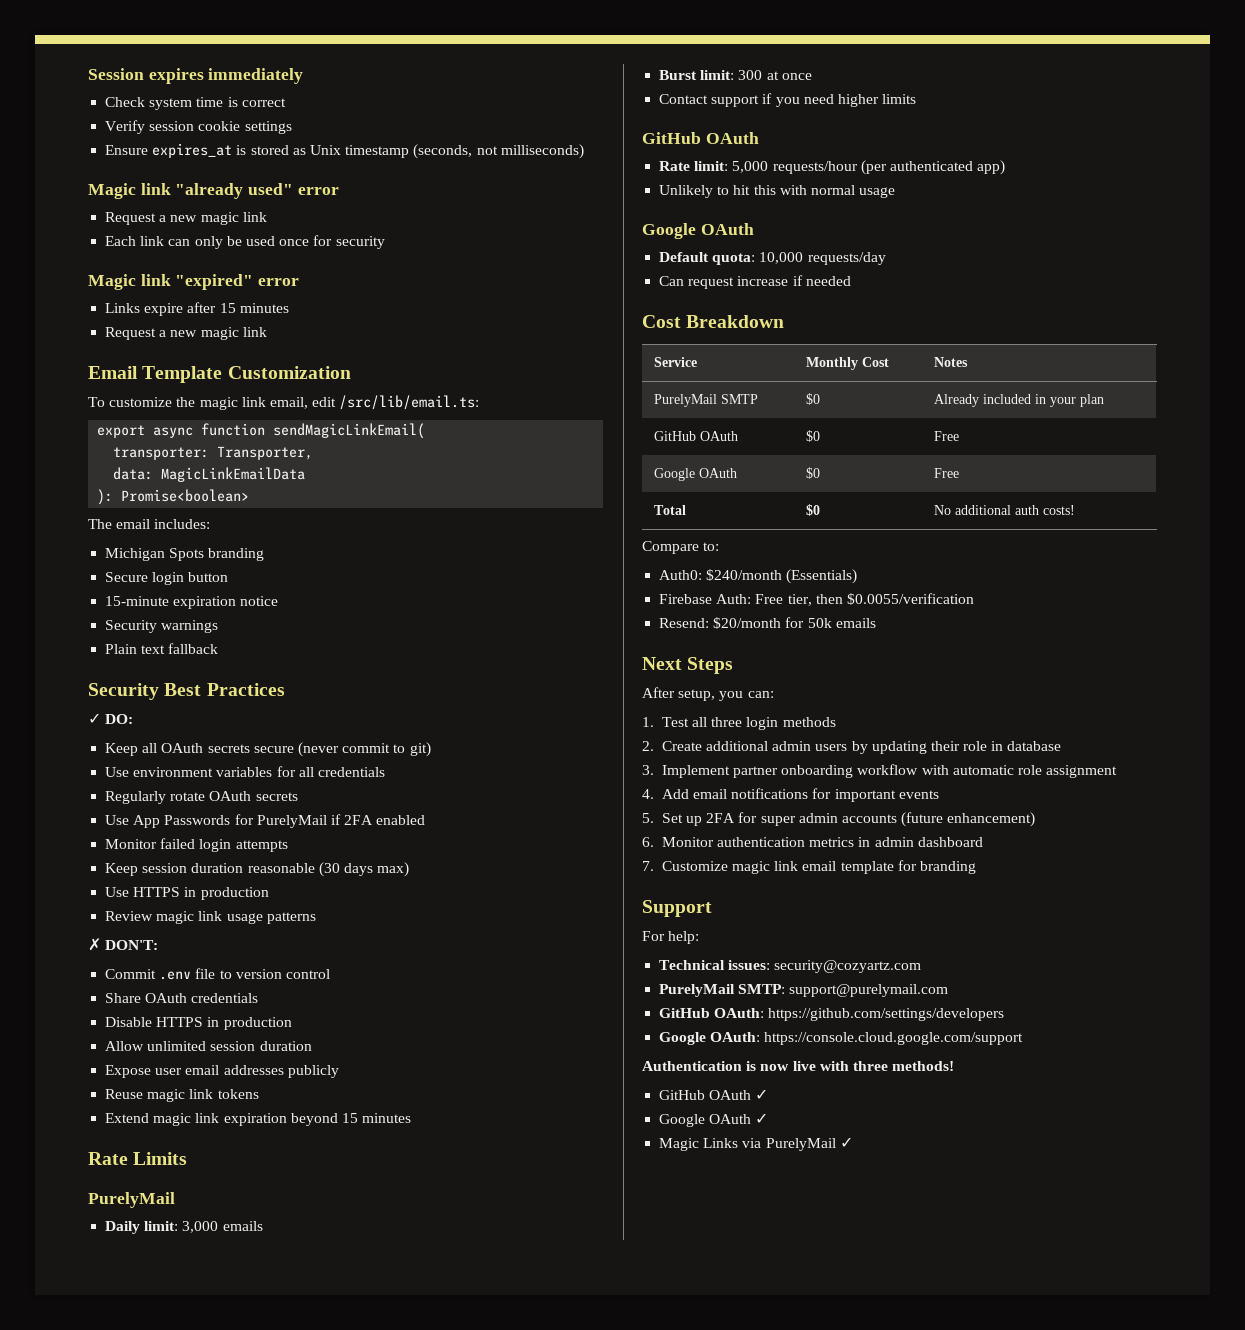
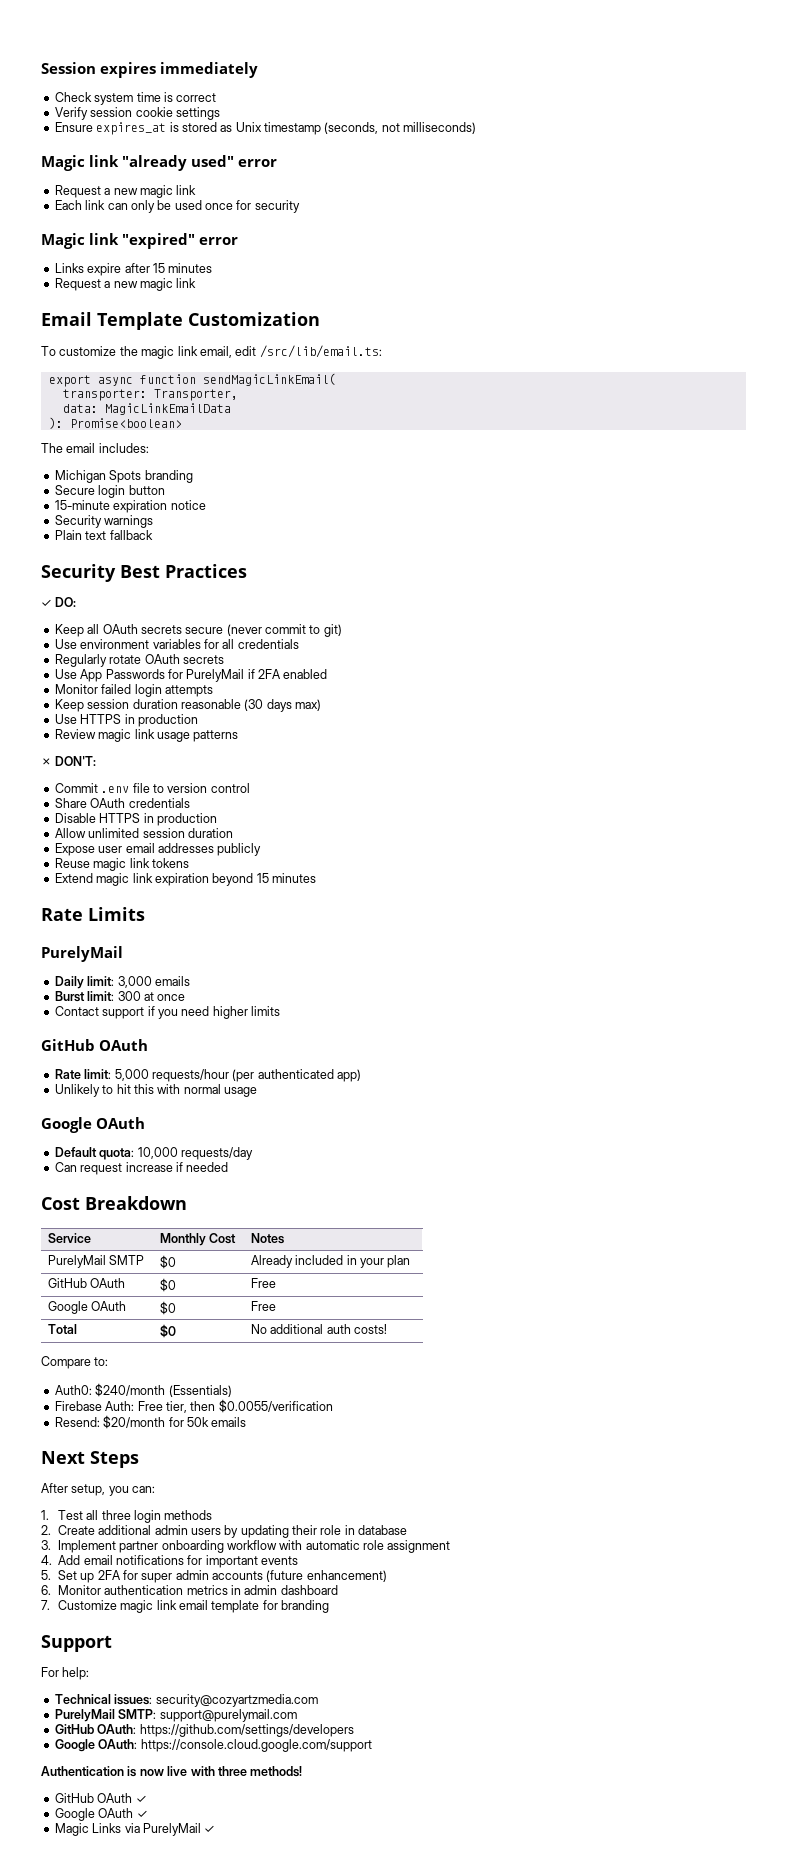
[774,960,922,973] security@cozyartz.com -> [155,1694,318,1707] security@cozyartzmedia.com

